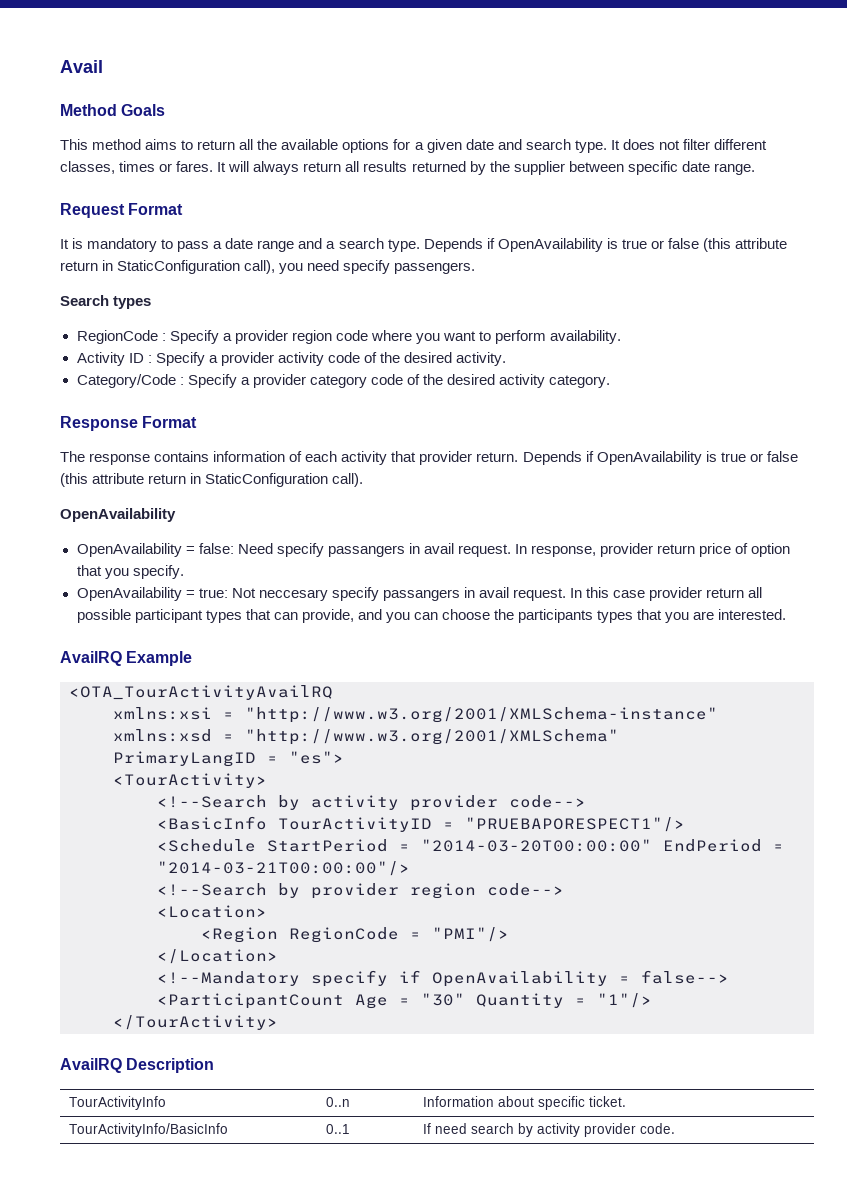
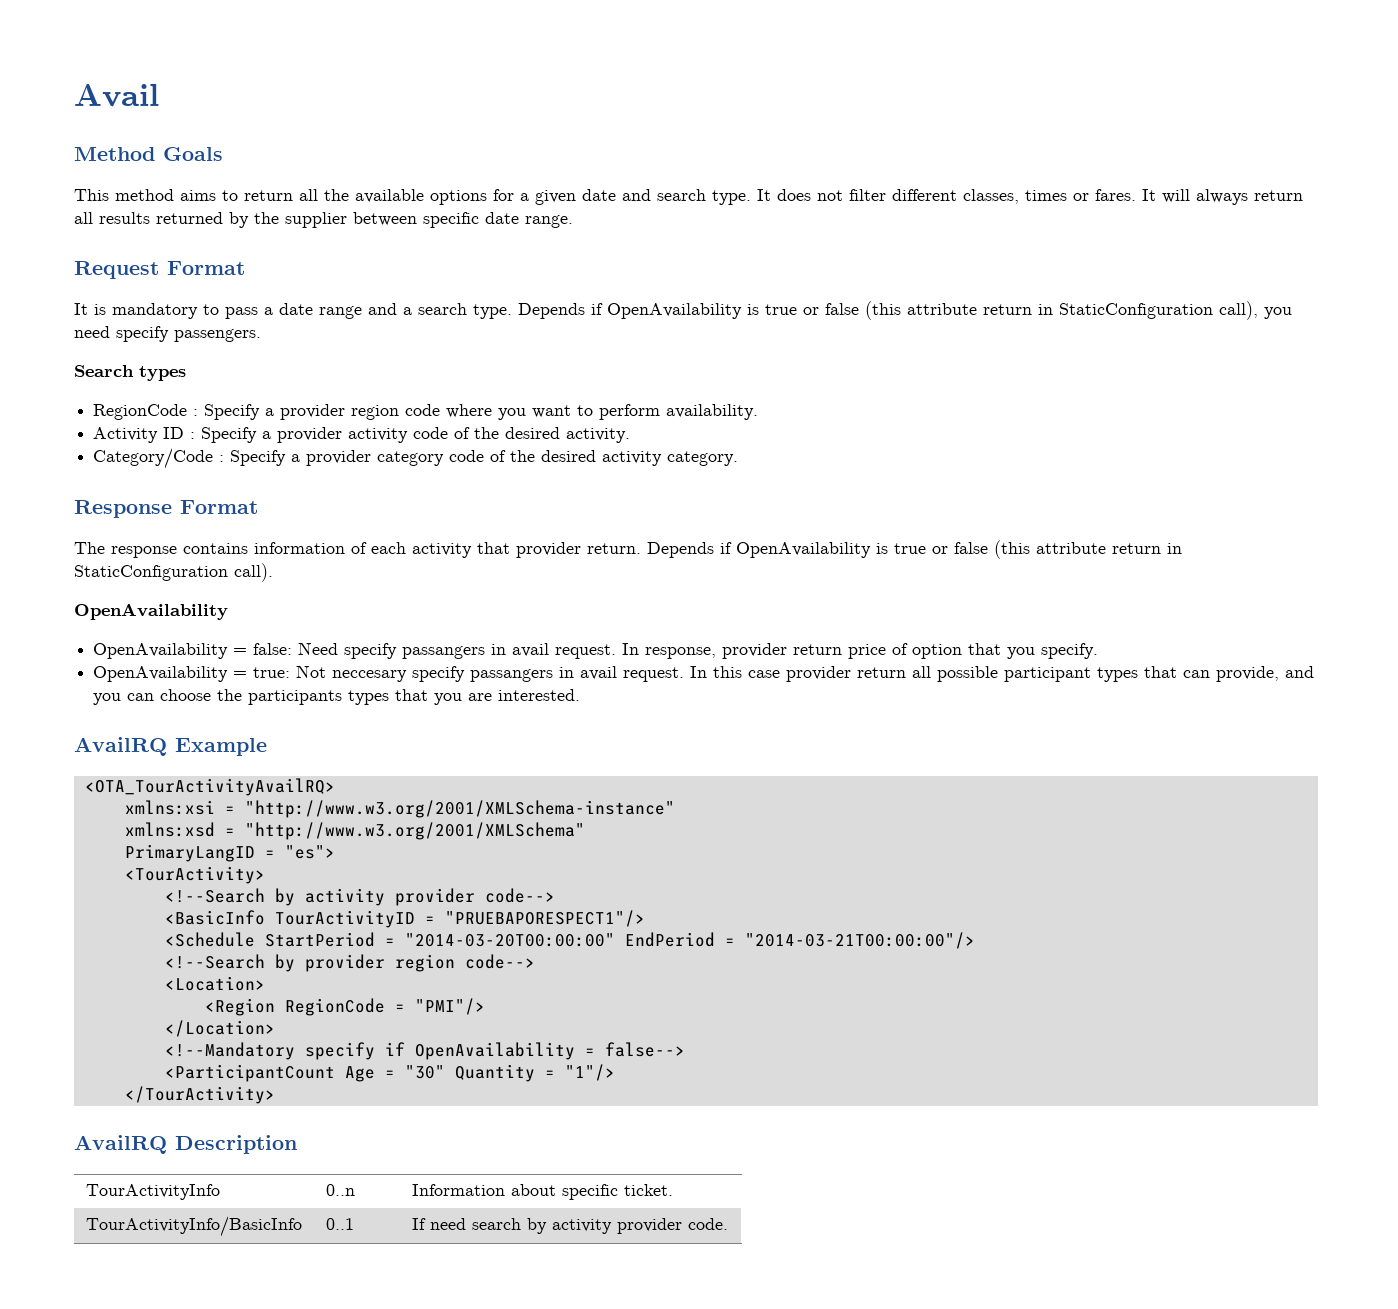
[69,685,333,700] <OTA_TourActivityAvailRQ -> [84,778,335,796] <OTA_TourActivityAvailRQ>

